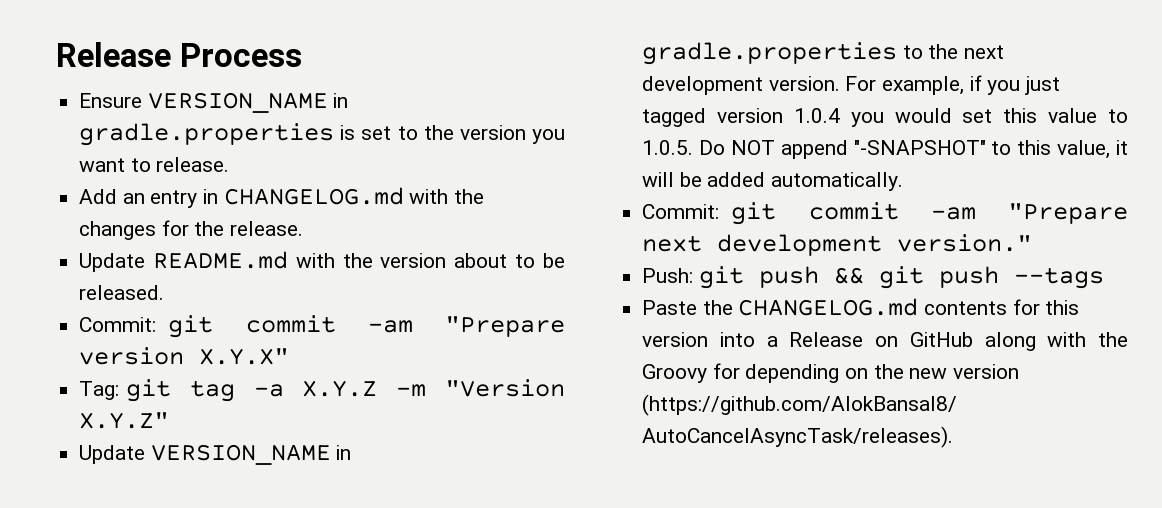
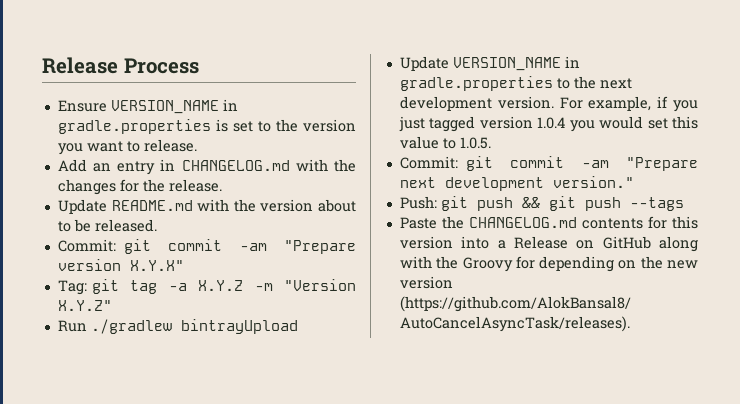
(170, 420) none -> [57,319,298,334] // Run ./gradlew bintrayUpload
[698,140,1128,159] [642,172,904,191] Do NOT append "-SNAPSHOT" to this value, it will be added automatically. -> (491, 143) none

